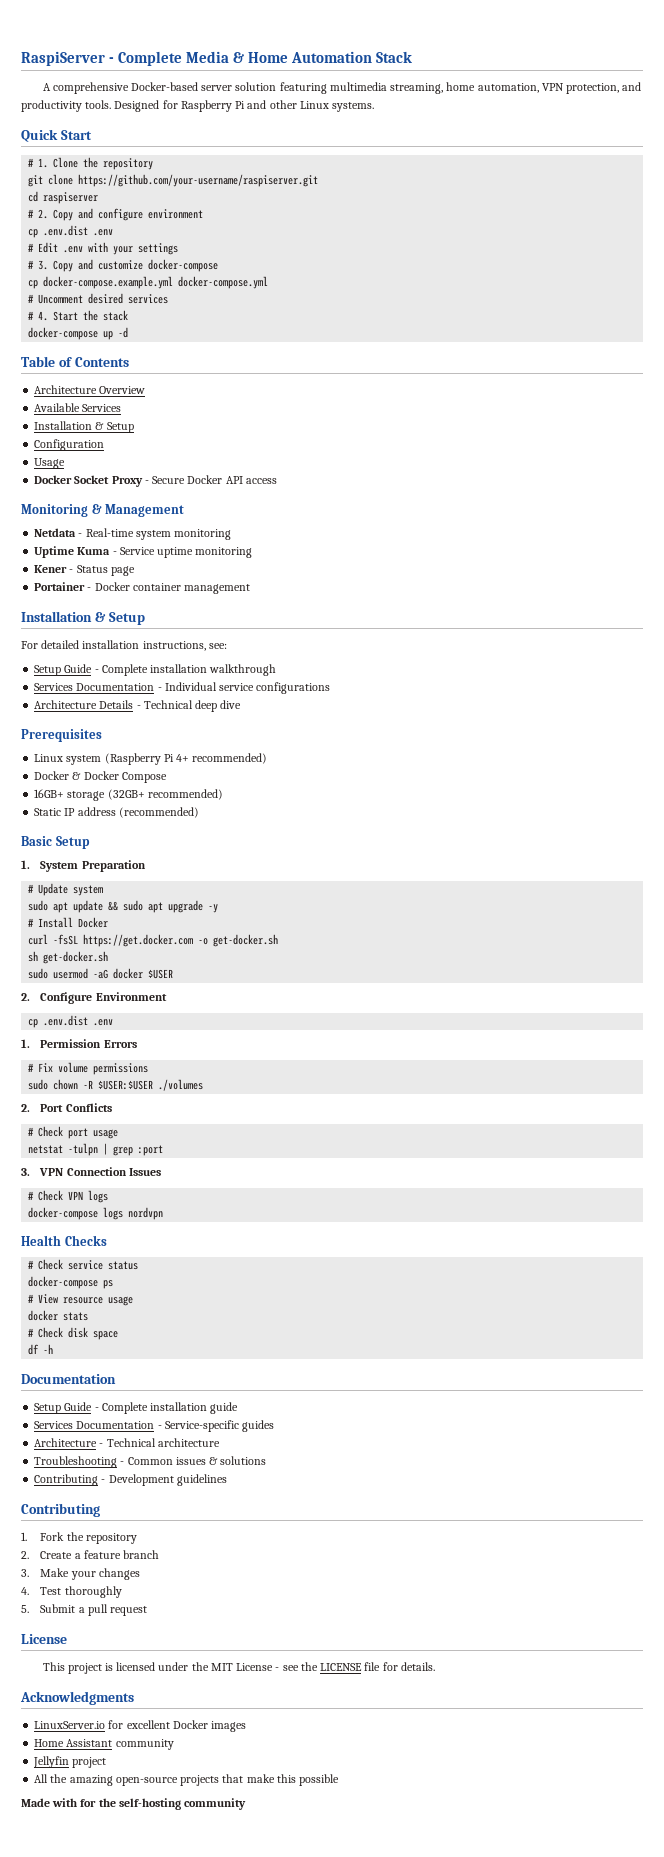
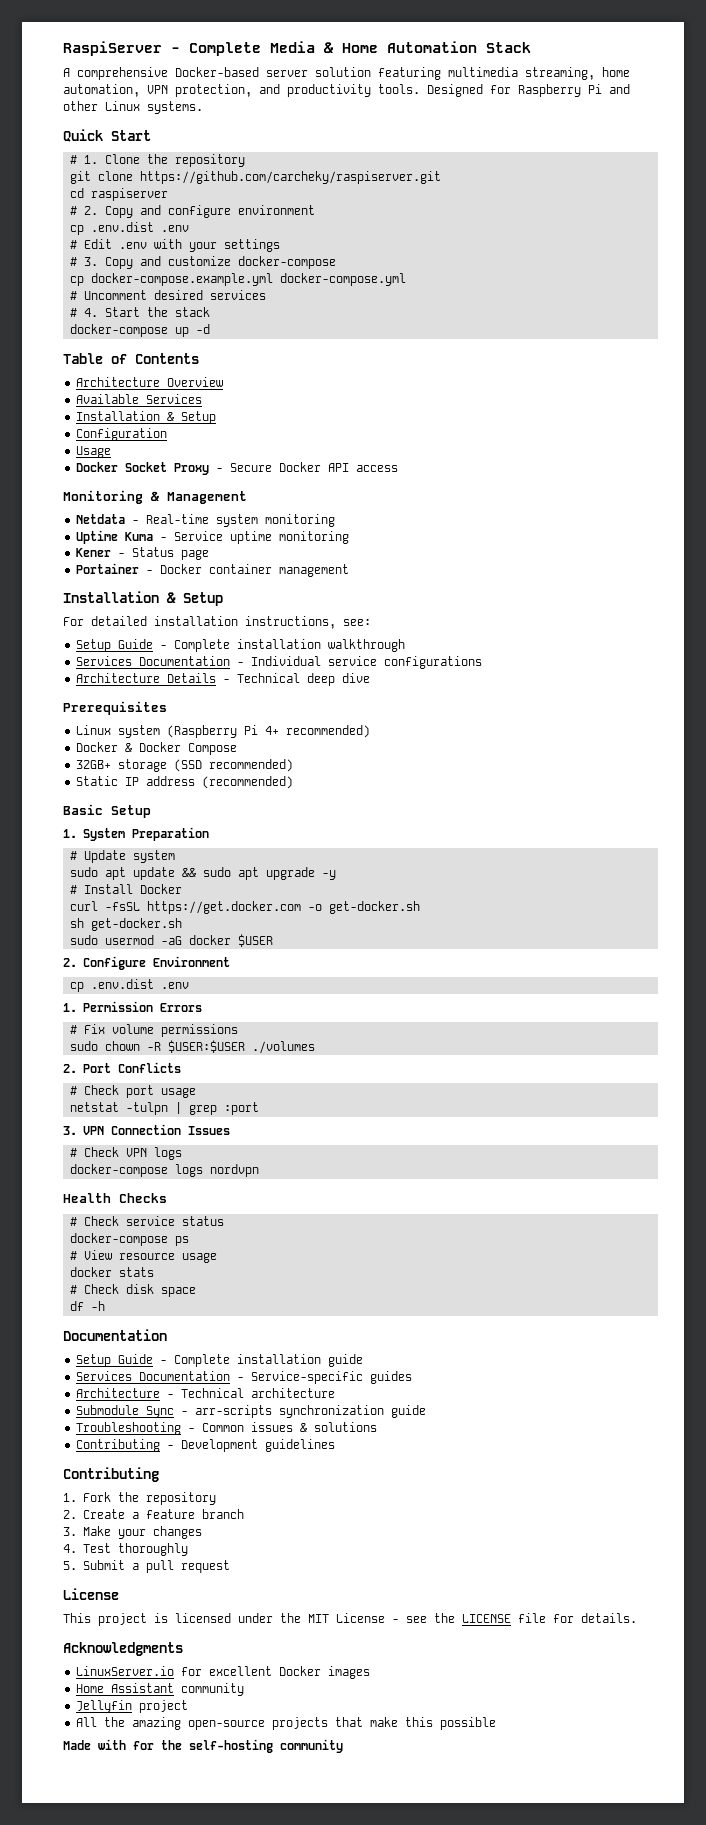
[78,174,319,187] https://github.com/your-username/raspiserver.git -> [140,171,442,184] https://github.com/carcheky/raspiserver.git
[34,789,145,801] 16GB+ storage (32GB+ -> [76,759,203,772] 32GB+ storage (SSD
(220, 1442) none -> [76,1405,427,1418] // Submodule Sync - arr-scripts synchronization guide

